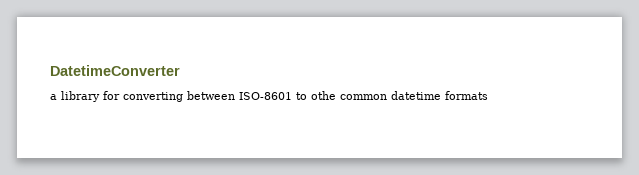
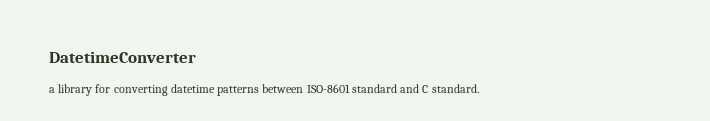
[187,91,488,100] between ISO-8601 to othe common datetime formats -> [170,84,479,96] datetime patterns between ISO-8601 standard and C standard.

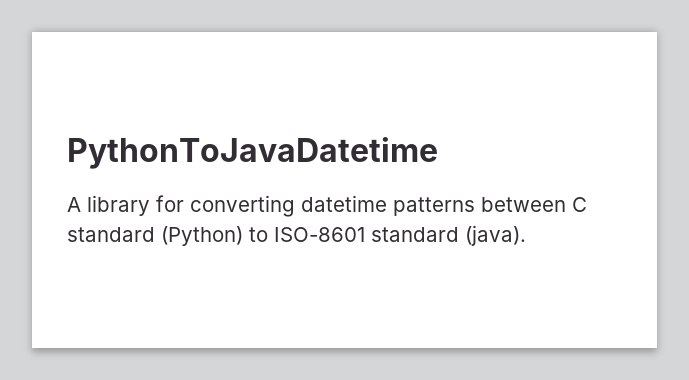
[49,51,196,63] [49,87,55,93] DatetimeConverter // a -> [67,137,438,169] [67,197,81,212] PythonToJavaDatetime // A
[306,84,479,93] ISO-8601 standard and C standard. -> [572,197,587,212] [67,225,526,246] C standard (Python) to ISO-8601 standard (java).

